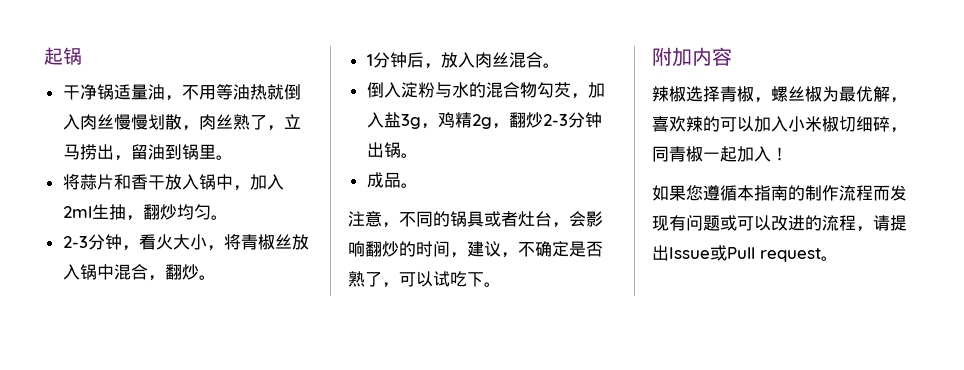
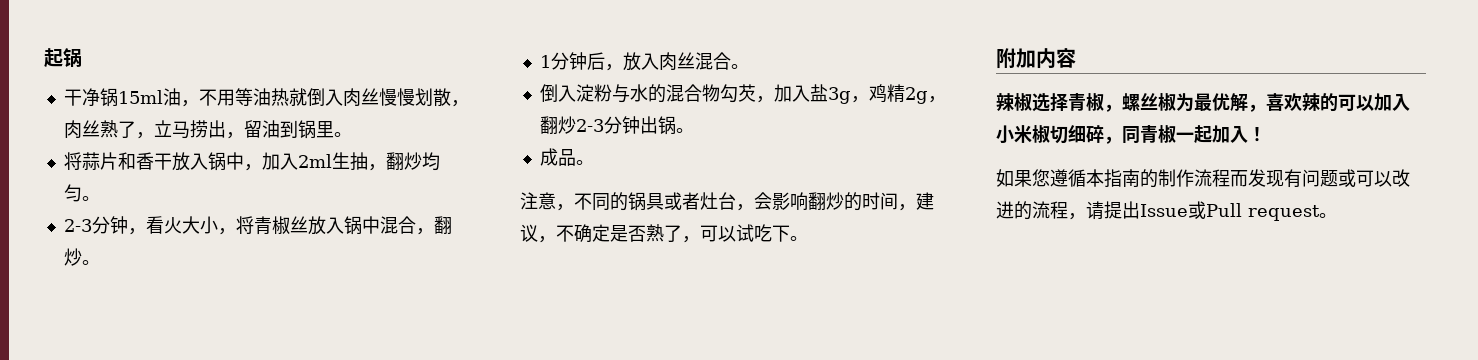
[113,84,148,100] 适量 -> [117,90,163,104] 15ml

